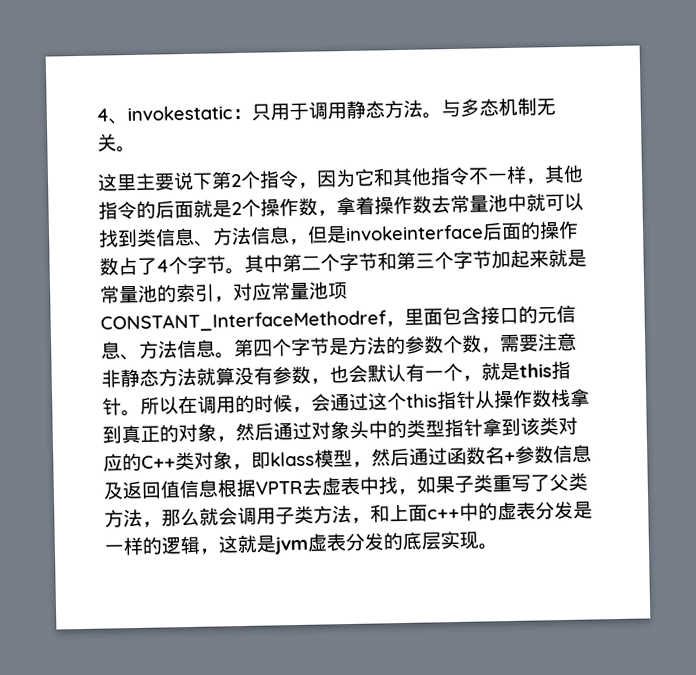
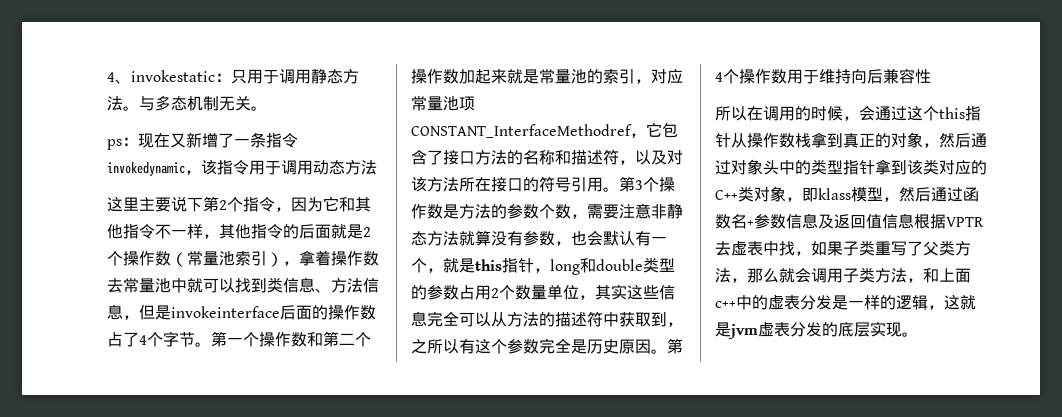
(136, 149) none -> [107,132,298,150] [107,160,377,176] // ps：现在又新增了一条指令invokedynamic，该指令用于调用动态方法
(318, 206) none -> [171,251,283,267] （常量池索引）
[244,250,492,273] 其中第二个字节和第三个字节 -> [211,331,371,347] [411,69,459,84] 第一个操作数和第二个操作数
[404,304,576,326] [101,337,330,361] 里面包含接口的元信息、方法信息。第四个字节 -> [646,122,678,138] [411,149,683,165] [411,176,675,192] [411,204,443,219] 它包含了接口方法的名称和描述符，以及对该方法所在接口的符号引用。第3个操作数
[121,409,141,417] 。 -> [534,257,675,275] [411,284,675,300] [411,311,683,327] [411,338,683,354] [715,68,931,84] ，long和double类型的参数占用2个数量单位，其实这些信息完全可以从方法的描述符中获取到，之所以有这个参数完全是历史原因。第4个操作数用于维持向后兼容性 //

